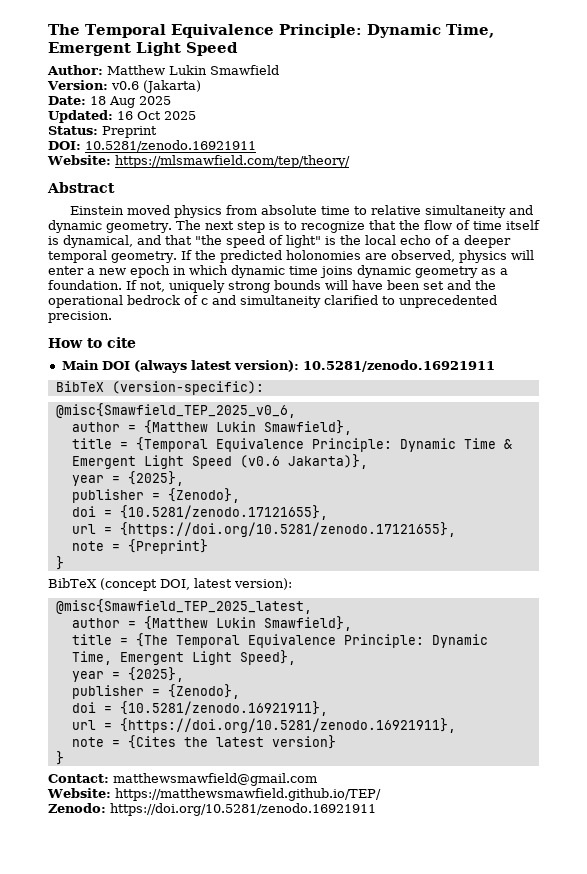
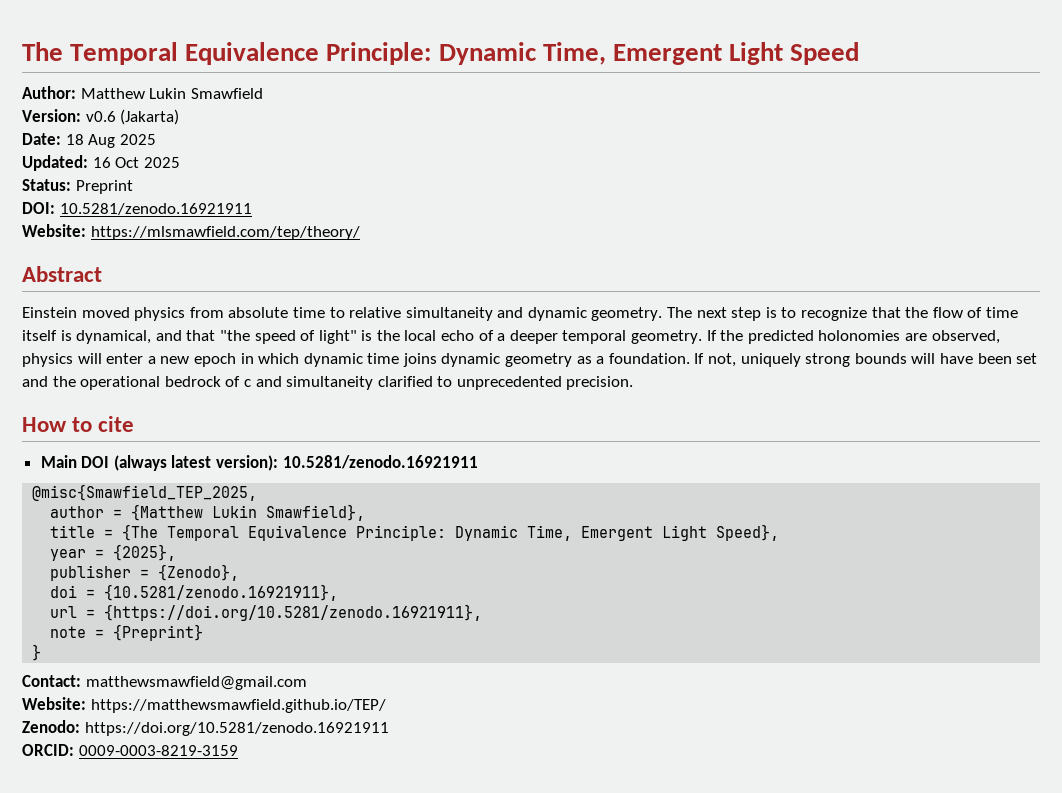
[55,381,264,395] [55,403,296,418] [71,420,352,435] [71,437,512,452] [71,454,368,469] [71,471,184,486] [71,488,240,503] [71,505,328,520] [71,522,456,537] [71,539,208,554] [55,556,64,570] [48,578,292,591] [55,599,312,614] BibTeX (version-specific): // @misc{Smawfield_TEP_2025_v0_6, // author = {Matthew Lukin Smawfield}, // title = {Temporal Equivalence Principle: Dynamic Time & Emergent Light Speed (v0.6 Jakarta)}, // year = {2025}, // publisher = {Zenodo}, // doi = {10.5281/zenodo.17121655}, // url = {https://doi.org/10.5281/zenodo.17121655}, // note = {Preprint} // } // BibTeX (concept DOI, latest version): // @misc{Smawfield_TEP_2025_latest, -> [32,484,258,501] @misc{Smawfield_TEP_2025,
[127,735,336,749] {Cites the latest version} -> [113,624,204,641] {Preprint}
(376, 809) none -> [22,744,238,756] // ORCID: 0009-0003-8219-3159

